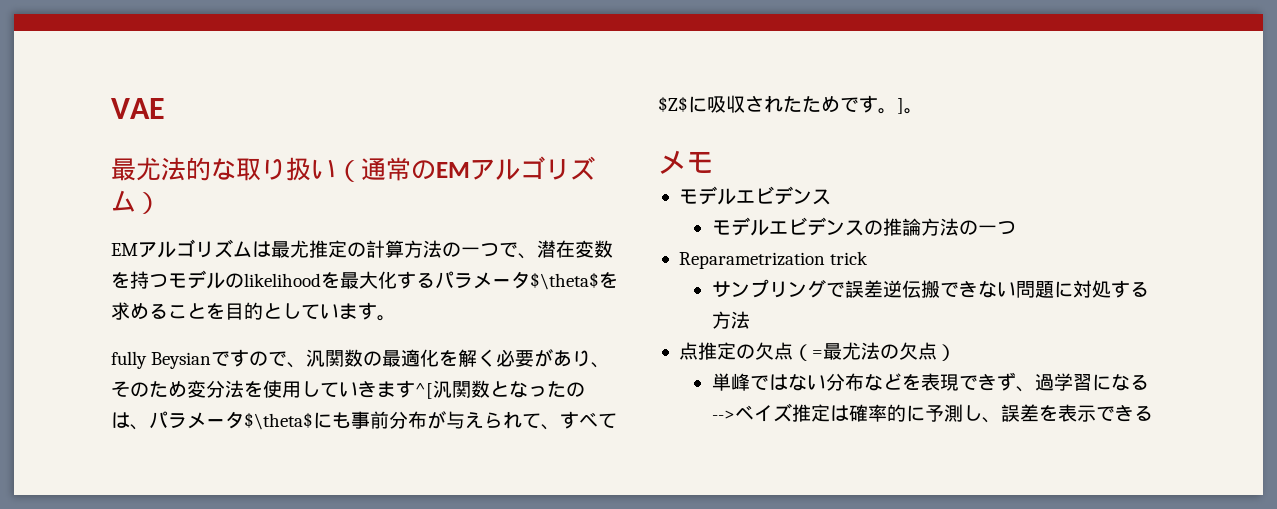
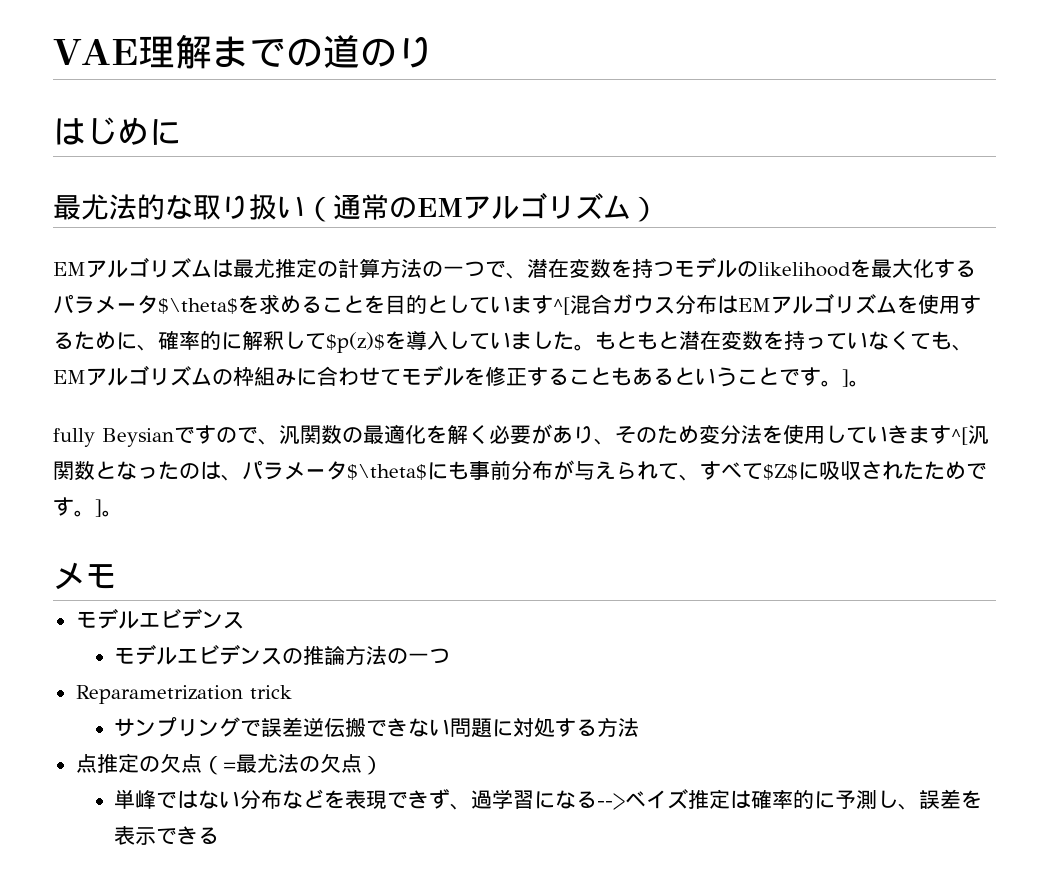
(165, 108) none -> [137,34,434,69] [53,117,181,145] 理解までの道のり // はじめに
(377, 311) none -> [553,293,981,315] [53,330,973,353] [53,365,849,387] ^[混合ガウス分布はEMアルゴリズムを使用するために、確率的に解釈して$p(z)$を導入していました。もともと潜在変数を持っていなくても、EMアルゴリズムの枠組みに合わせてモデルを修正することもあるということです。]

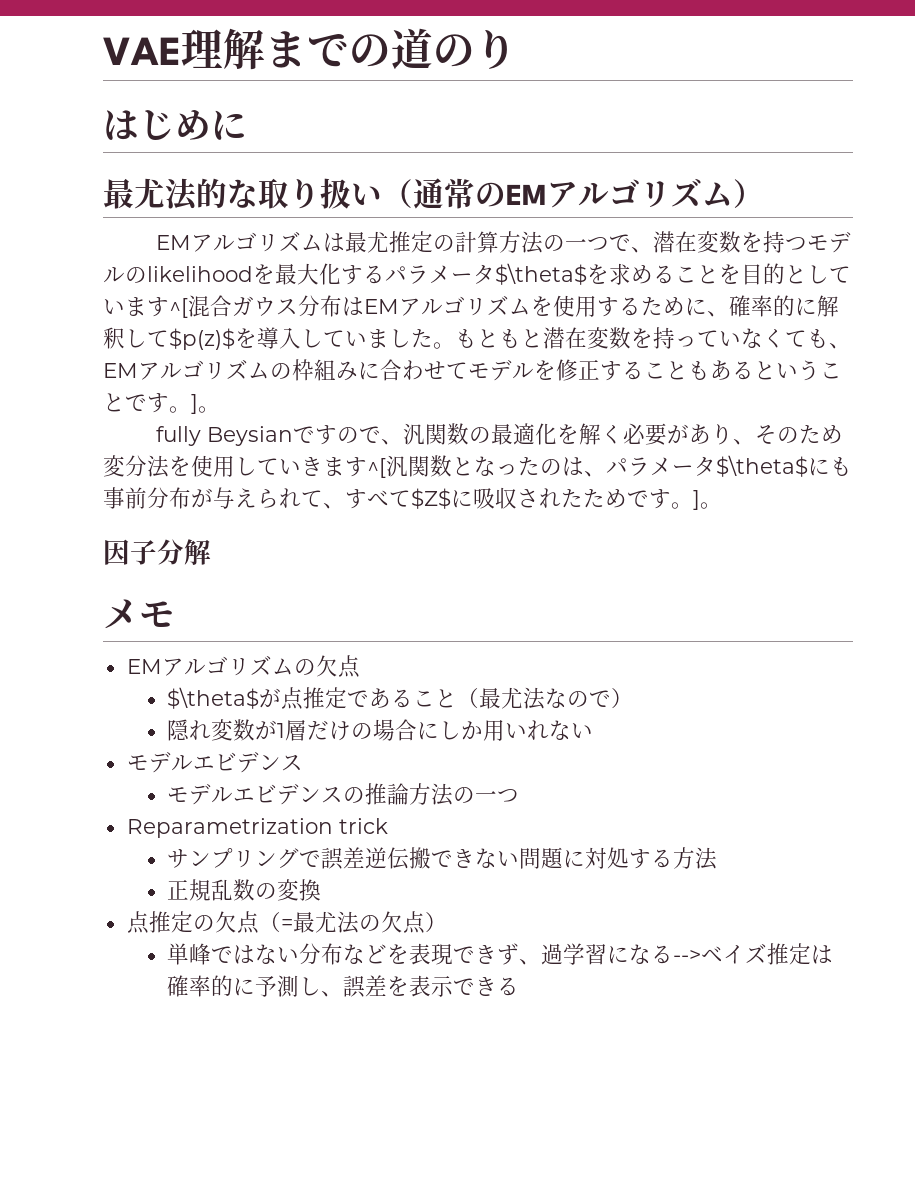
(123, 513) none -> [103,539,211,565] // 因子分解
(117, 576) none -> [126,655,360,678] [167,687,634,710] [167,719,594,741] // EMアルゴリズムの欠点 // $\theta$が点推定であること（最尤法なので） // 隠れ変数が1層だけの場合にしか用いれない
(640, 727) none -> [167,879,322,901] // 正規乱数の変換

